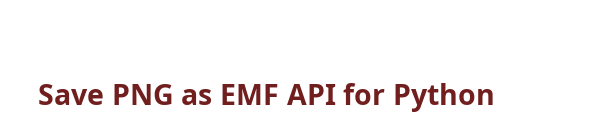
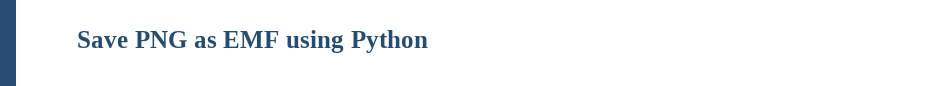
[286,83,386,105] API for -> [286,30,344,53] using

